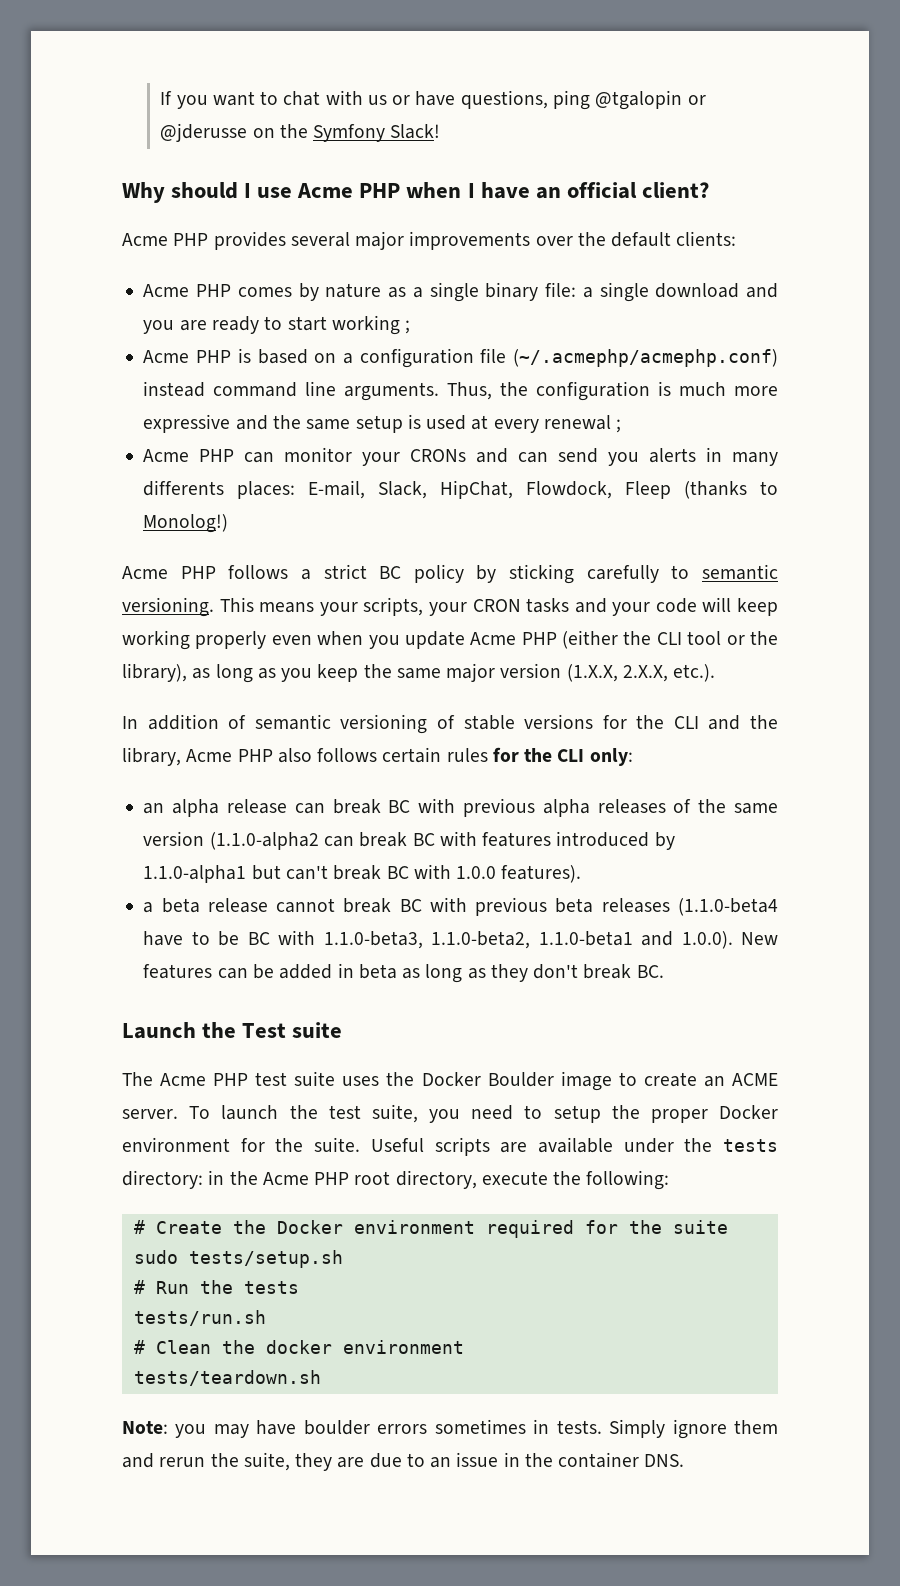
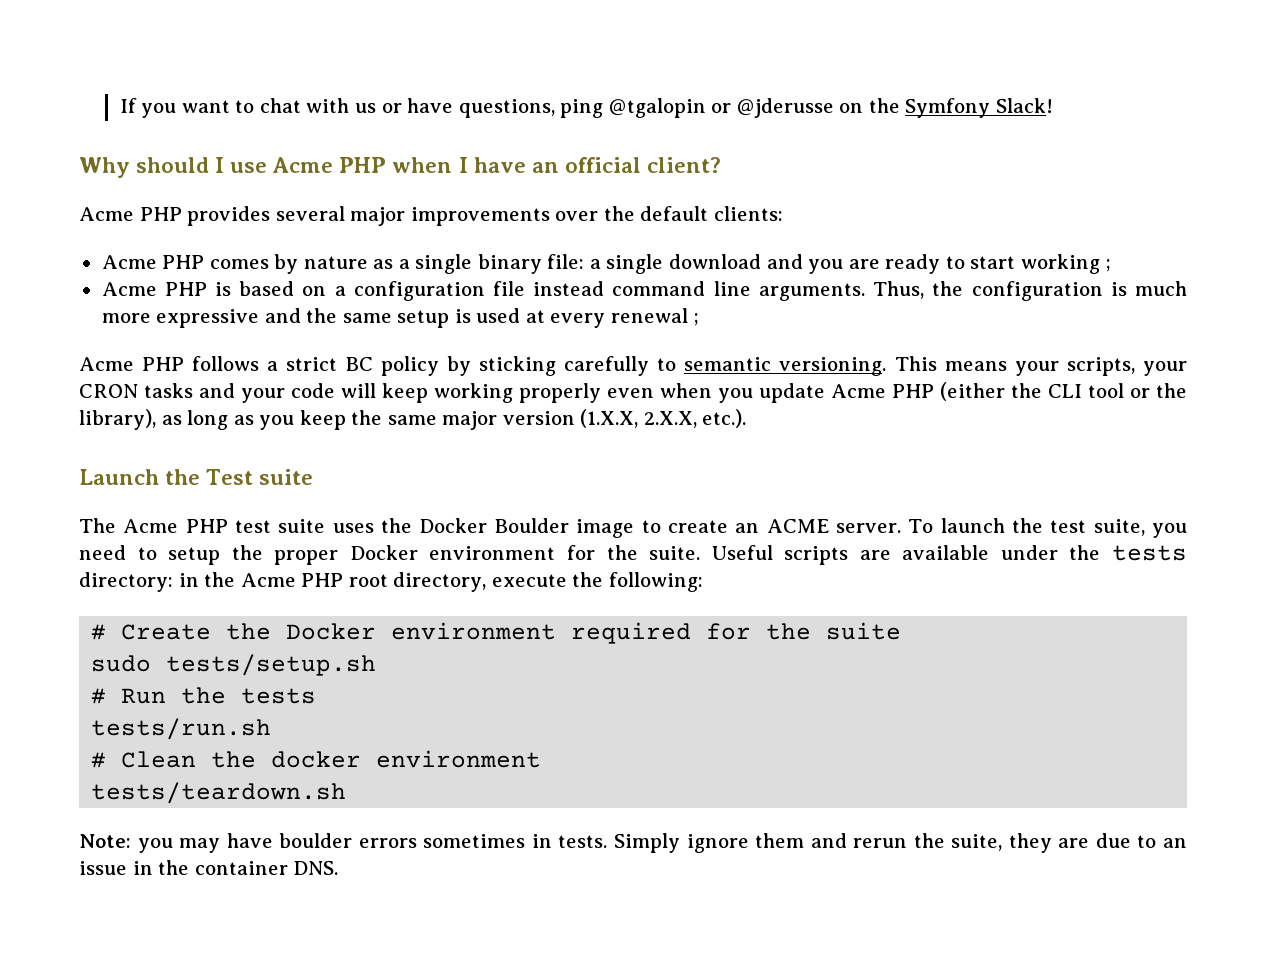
[513,349,778,367] (~/.acmephp/acmephp.conf) -> (526, 288) none
[143,447,778,466] [143,480,779,499] [143,514,229,533] // Acme PHP can monitor your CRONs and can send you alerts in many differents places: E-mail, Slack, HipChat, Flowdock, Fleep (thanks to Monolog!) -> (700, 319) none
[122,714,778,734] [122,747,633,766] [143,798,779,817] [143,831,675,850] [143,864,582,883] [143,897,778,916] [143,930,778,949] [143,963,664,983] // In addition of semantic versioning of stable versions for the CLI and the library, Acme PHP also follows certain rules for the CLI only: // an alpha release can break BC with previous alpha releases of the same version (1.1.0-alpha2 can break BC with features introduced by 1.1.0-alpha1 but can't break BC with 1.0.0 features). // a beta release cannot break BC with previous beta releases (1.1.0-beta4 have to be BC with 1.1.0-beta3, 1.1.0-beta2, 1.1.0-beta1 and 1.0.0). New features can be added in beta as long as they don't break BC. -> (747, 418) none

